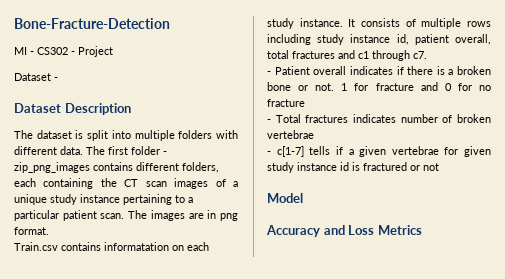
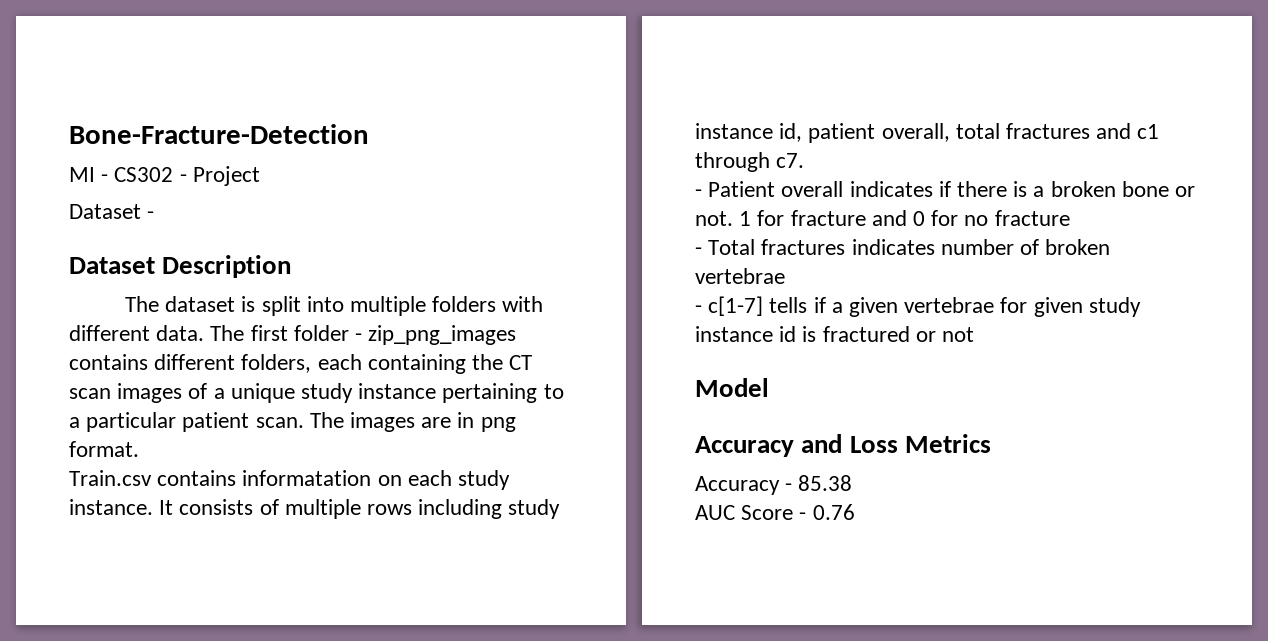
(422, 230) none -> [695,475,853,495] [695,504,855,520] // Accuracy - 85.38 // AUC Score - 0.76

